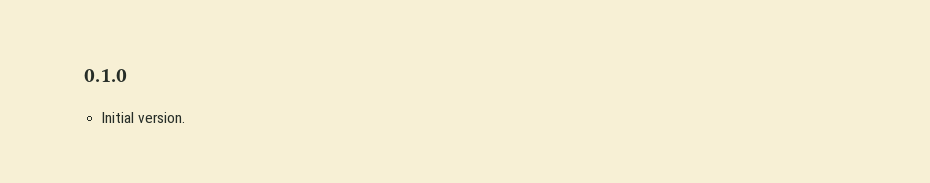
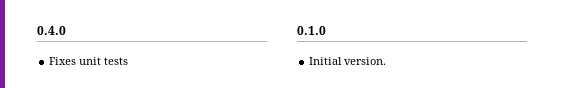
(84, 75) none -> [37,26,66,35] [49,57,129,65] 0.4.0 // Fixes unit tests //

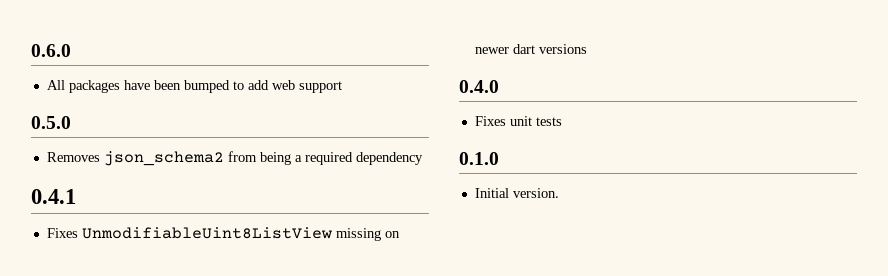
(37, 30) none -> [31,44,71,57] [46,80,342,93] [31,116,71,129] [46,151,423,166] [31,189,76,204] [46,227,400,241] [474,44,587,54] 0.6.0 // All packages have been bumped to add web support // 0.5.0 // Removes json_schema2 from being a required dependency // 0.4.1 // Fixes UnmodifiableUint8ListView missing on newer dart versions //

